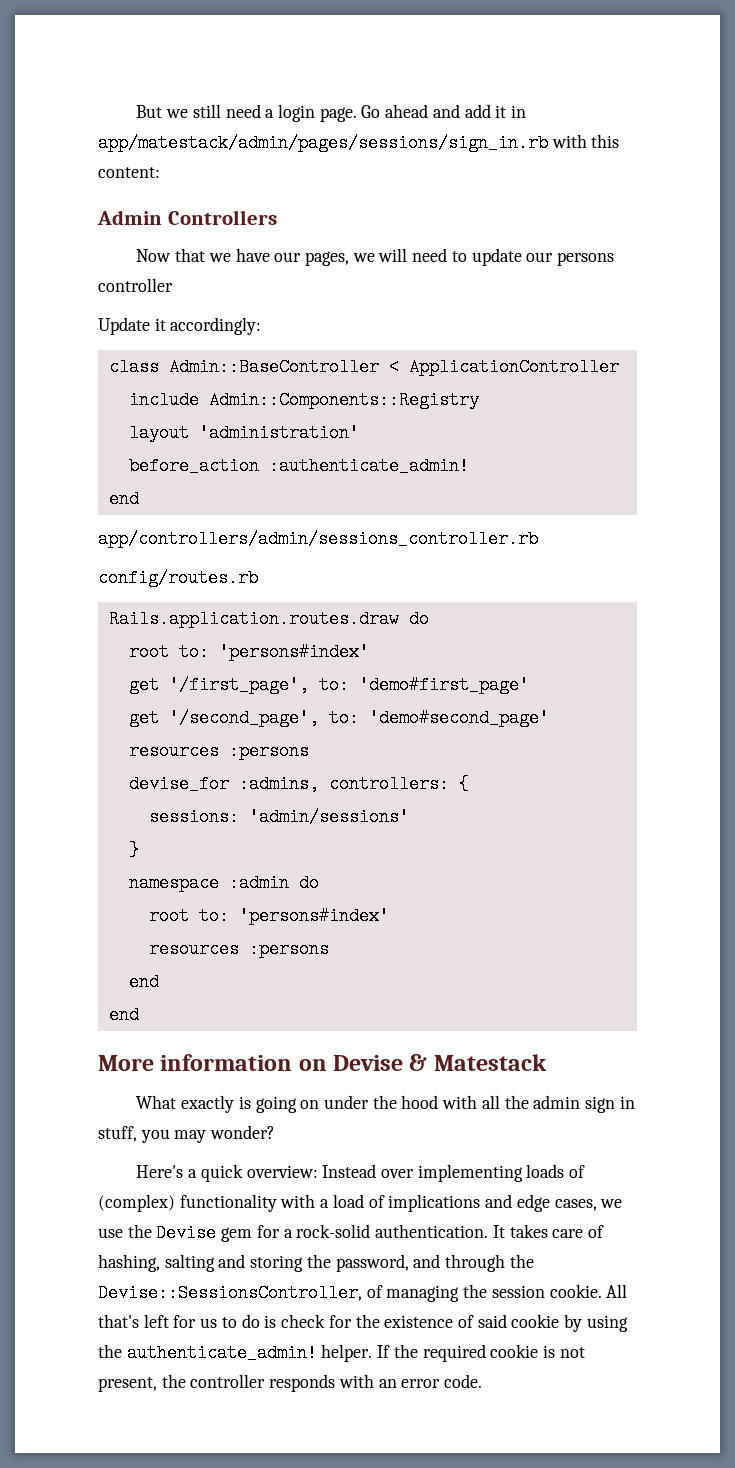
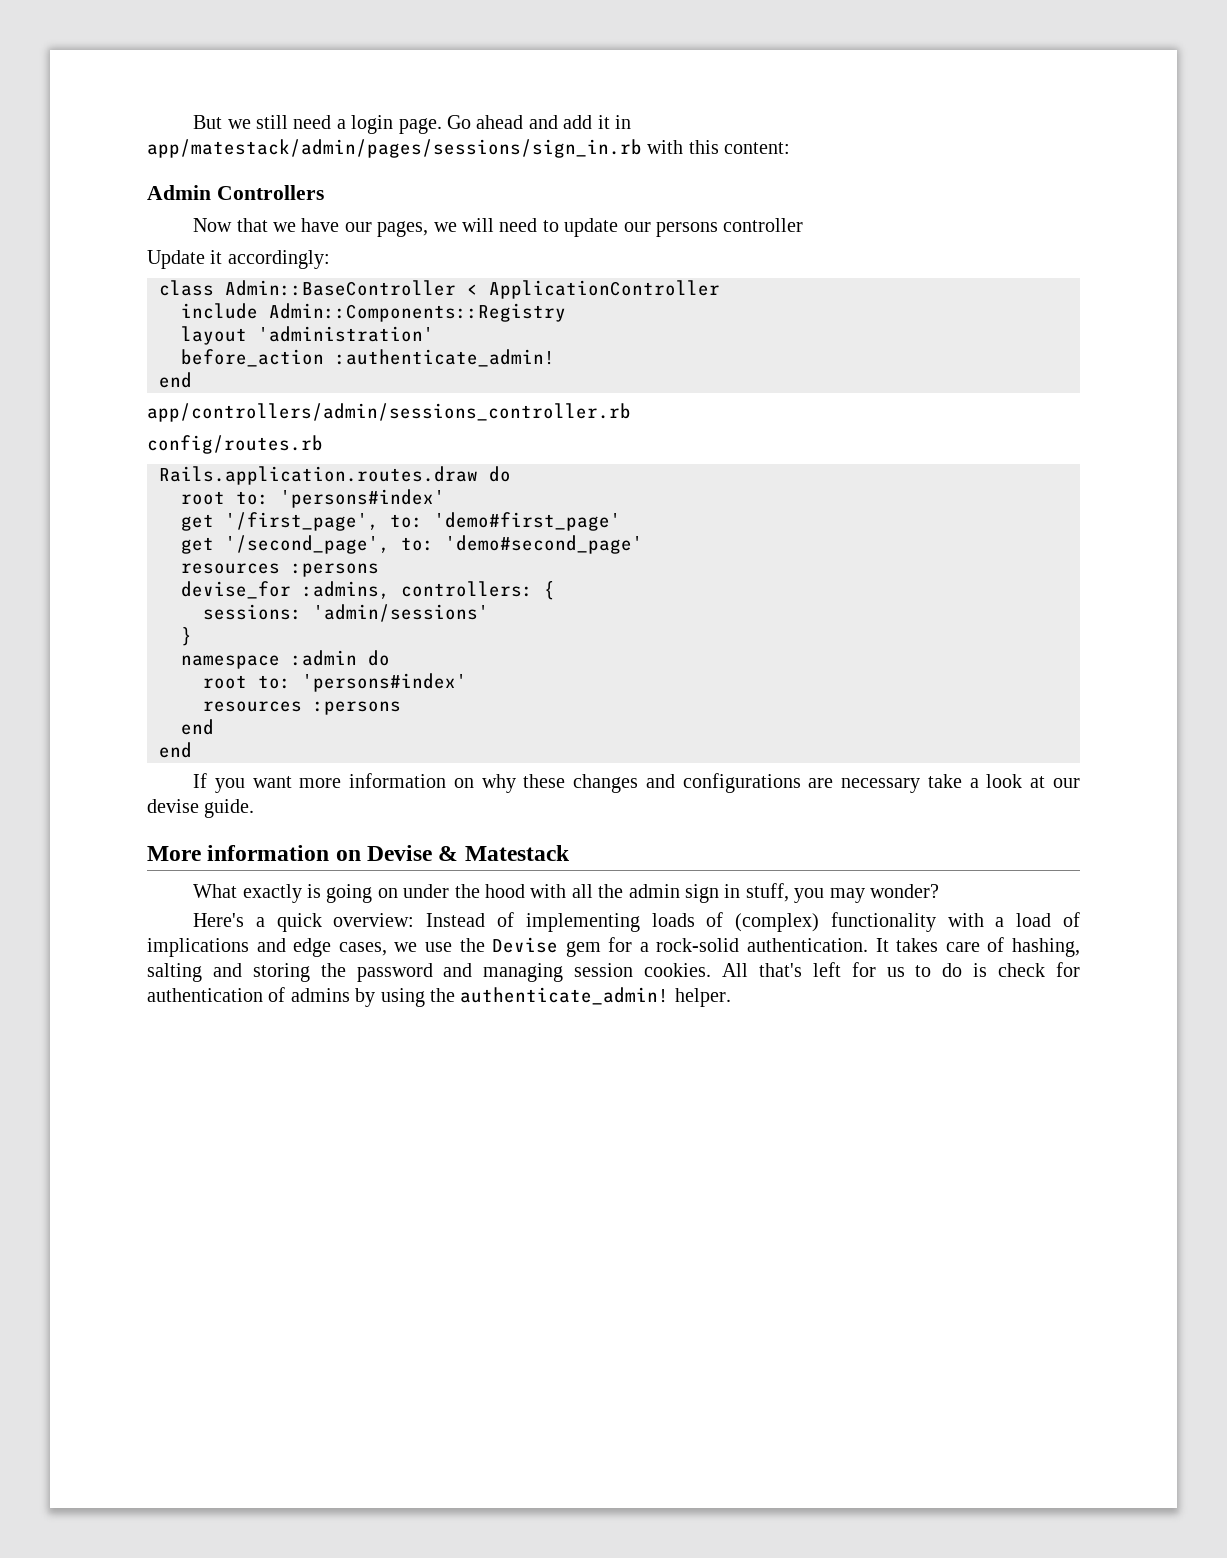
(139, 1015) none -> [193,773,1080,793] [147,799,255,818] // If you want more information on why these changes and configurations are necessary take a look at our devise guide.
[380,1169,414,1178] over -> [497,912,515,927] of
[335,1254,534,1272] [98,1284,602,1302] password, and through the Devise::SessionsController, of managing the session cookie. -> [356,963,712,982] password and managing session cookies.
[355,1314,560,1328] the existence of said cookie -> [147,987,350,1002] authentication of admins
[377,1344,585,1362] [98,1374,483,1392] If the required cookie is not present, the controller responds with an error code. -> (731, 997) none

